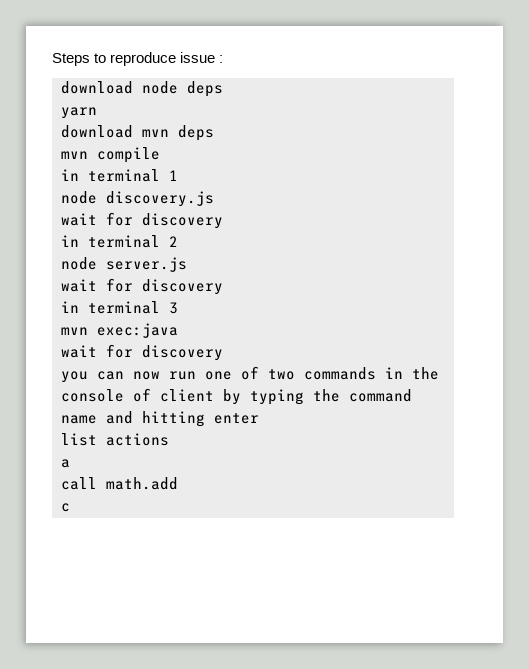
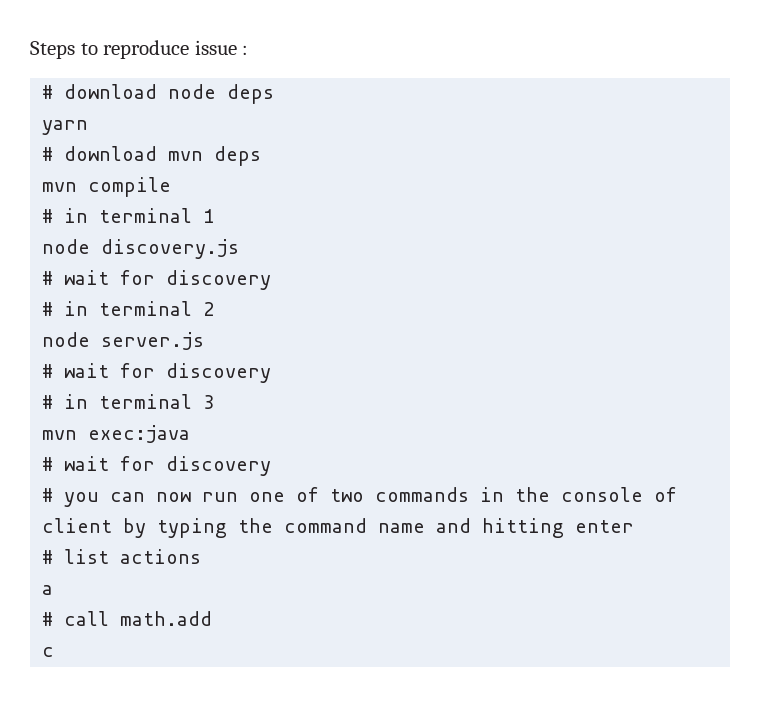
(224, 59) none -> [42,85,54,99] #
(97, 113) none -> [42,147,54,161] #
(160, 155) none -> [42,209,54,223] #
[61,212,223,229] wait for discovery // -> [42,270,272,290] [42,302,54,316] # wait for discovery // #
[61,278,223,295] wait for discovery // -> [42,363,272,383] [42,395,54,409] # wait for discovery // #
[61,344,223,361] wait for discovery // -> [42,456,272,476] [42,488,54,502] # wait for discovery // #
(259, 418) none -> [42,550,54,564] #
(70, 463) none -> [42,612,54,626] #

